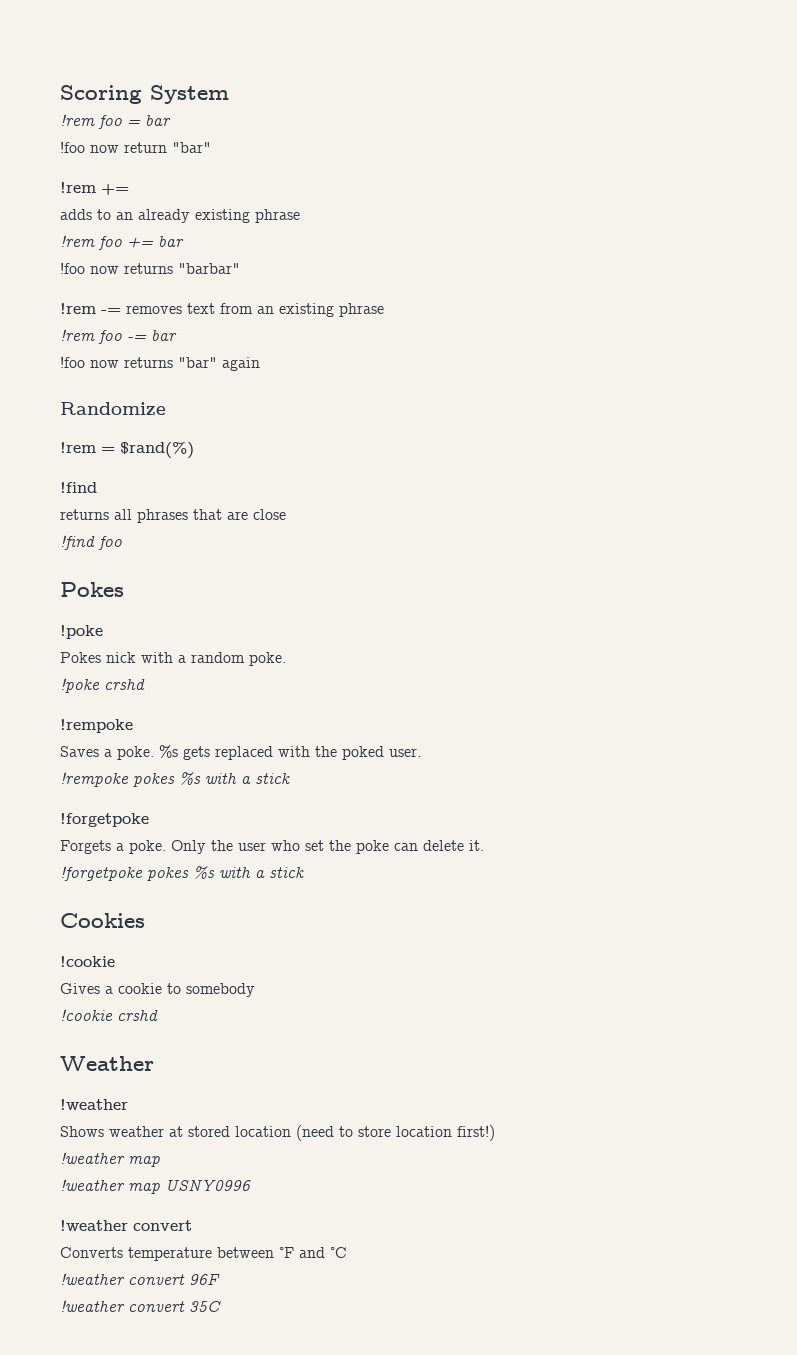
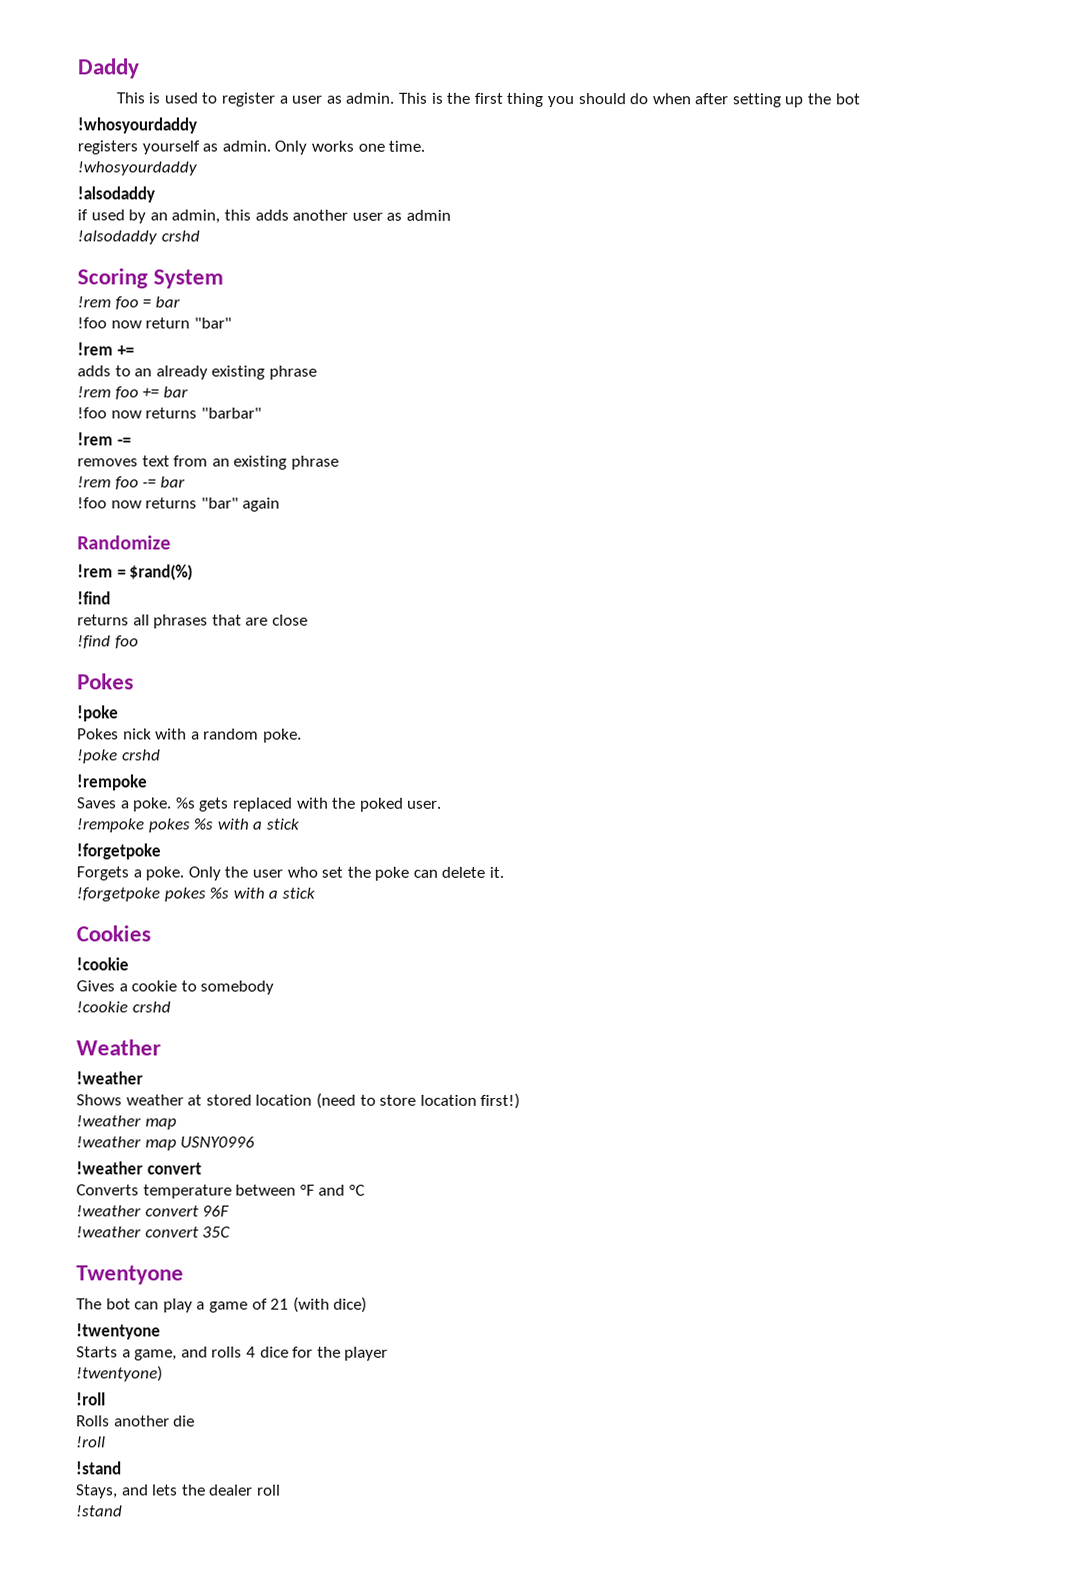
(60, 94) none -> [78,58,140,79] [115,92,860,108] [77,117,197,134] [77,140,426,155] [77,161,197,176] [77,186,155,203] [77,209,451,224] [77,230,200,245] Daddy // This is used to register a user as admin. This is the first thing you should do when after setting up the bot // !whosyourdaddy // registers yourself as admin. Only works one time. // !whosyourdaddy // !alsodaddy // if used by an admin, this adds another user as admin // !alsodaddy crshd //
(121, 311) none -> (131, 441) //
(221, 1306) none -> [76,1265,184,1285] [76,1296,368,1313] [76,1323,161,1340] [76,1346,389,1361] [76,1365,163,1382] [76,1392,106,1406] [76,1415,196,1427] [76,1436,106,1448] [76,1461,122,1475] [76,1484,281,1499] [75,1505,123,1517] // Twentyone // The bot can play a game of 21 (with dice) // !twentyone // Starts a game, and rolls 4 dice for the player // !twentyone) // !roll // Rolls another die // !roll // !stand // Stays, and lets the dealer roll // !stand

